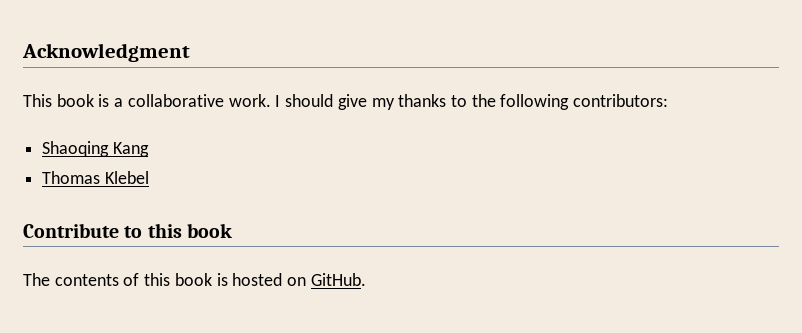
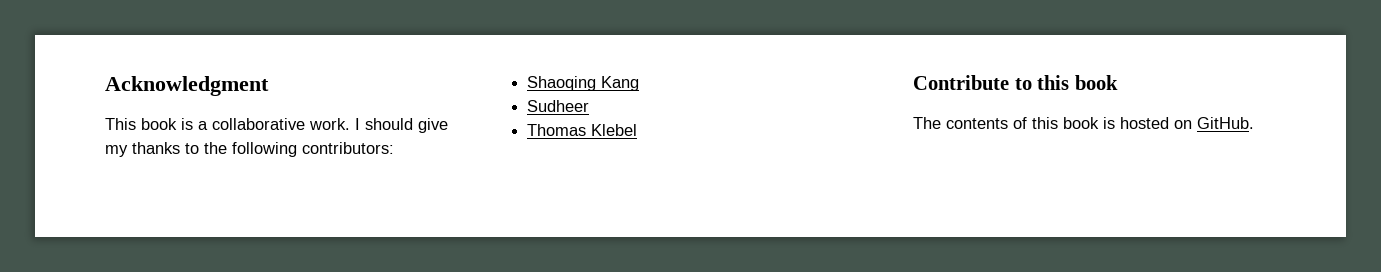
(149, 149) none -> [527,100,590,112] // Sudheer

